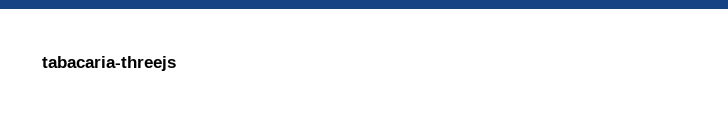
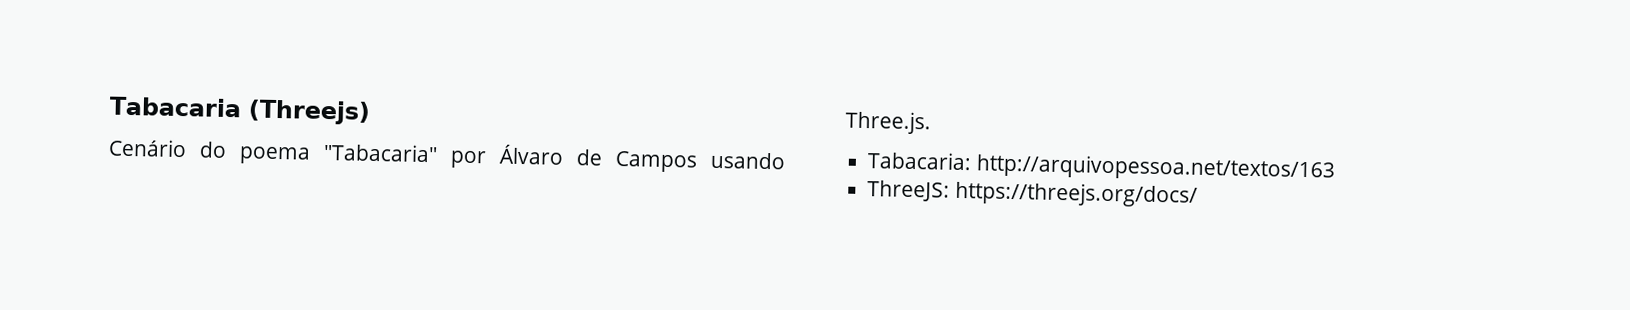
[42,56,176,71] tabacaria-threejs -> [109,96,370,125] [108,138,786,173] [845,110,931,135] [867,151,1335,183] [867,180,1198,208] Tabacaria (Threejs) // Cenário do poema "Tabacaria" por Álvaro de Campos usando Three.js. // Tabacaria: http://arquivopessoa.net/textos/163 // ThreeJS: https://threejs.org/docs/

